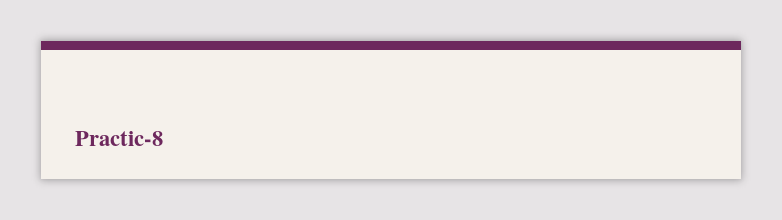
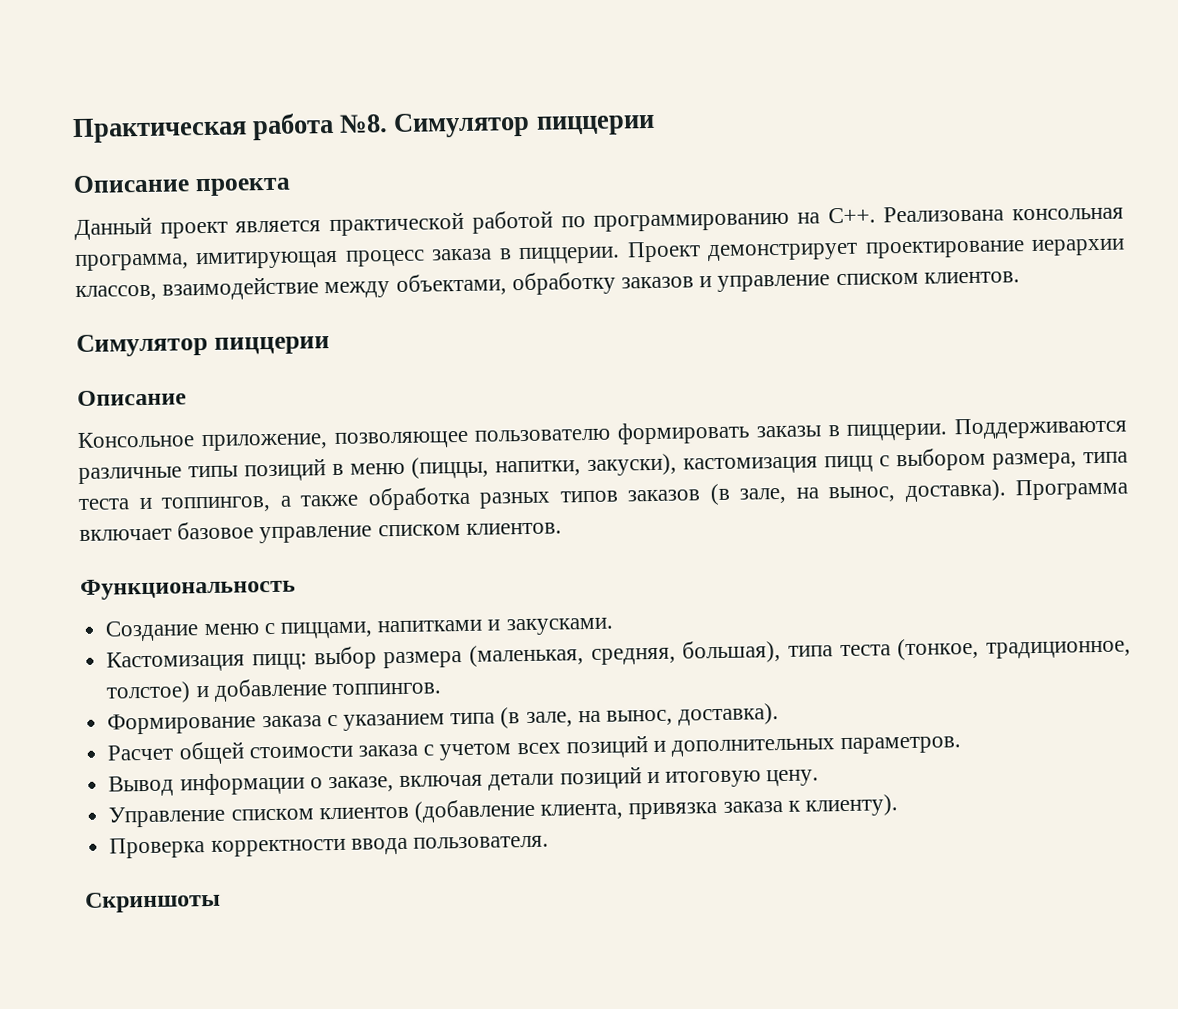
[75,131,163,146] Practic-8 -> [72,111,655,144] [73,174,291,197] [74,205,1124,241] [75,238,1125,272] [75,271,1020,302] [76,332,330,358] [77,389,187,407] [77,416,1127,452] [78,447,1128,485] [78,478,1128,513] [79,521,562,544] [80,576,296,600] [105,617,614,642] [106,637,1131,673] [106,678,441,704] [107,703,780,735] [107,735,962,765] [108,766,820,797] [108,794,898,828] [109,835,549,859] [85,890,221,913] Практическая работа №8. Симулятор пиццерии // Описание проекта // Данный проект является практической работой по программированию на C++. Реализована консольная программа, имитирующая процесс заказа в пиццерии. Проект демонстрирует проектирование иерархии классов, взаимодействие между объектами, обработку заказов и управление списком клиентов. // Симулятор пиццерии // Описание // Консольное приложение, позволяющее пользователю формировать заказы в пиццерии. Поддерживаются различные типы позиций в меню (пиццы, напитки, закуски), кастомизация пицц с выбором размера, типа теста и топпингов, а также обработка разных типов заказов (в зале, на вынос, доставка). Программа включает базовое управление списком клиентов. // Функциональность // Создание меню с пиццами, напитками и закусками. // Кастомизация пицц: выбор размера (маленькая, средняя, большая), типа теста (тонкое, традиционное, толстое) и добавление топпингов. // Формирование заказа с указанием типа (в зале, на вынос, доставка). // Расчет общей стоимости заказа с учетом всех позиций и дополнительных параметров. // Вывод информации о заказе, включая детали позиций и итоговую цену. // Управление списком клиентов (добавление клиента, привязка заказа к клиенту). // Проверка корректности ввода пользователя. // Скриншоты

